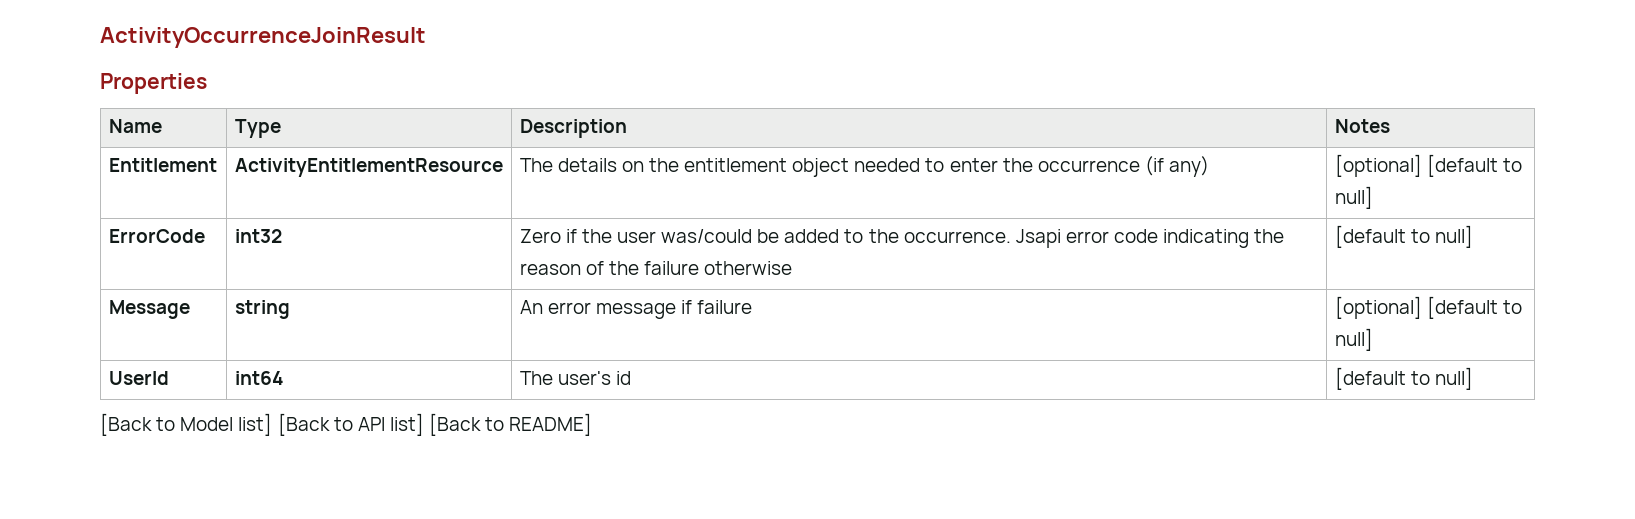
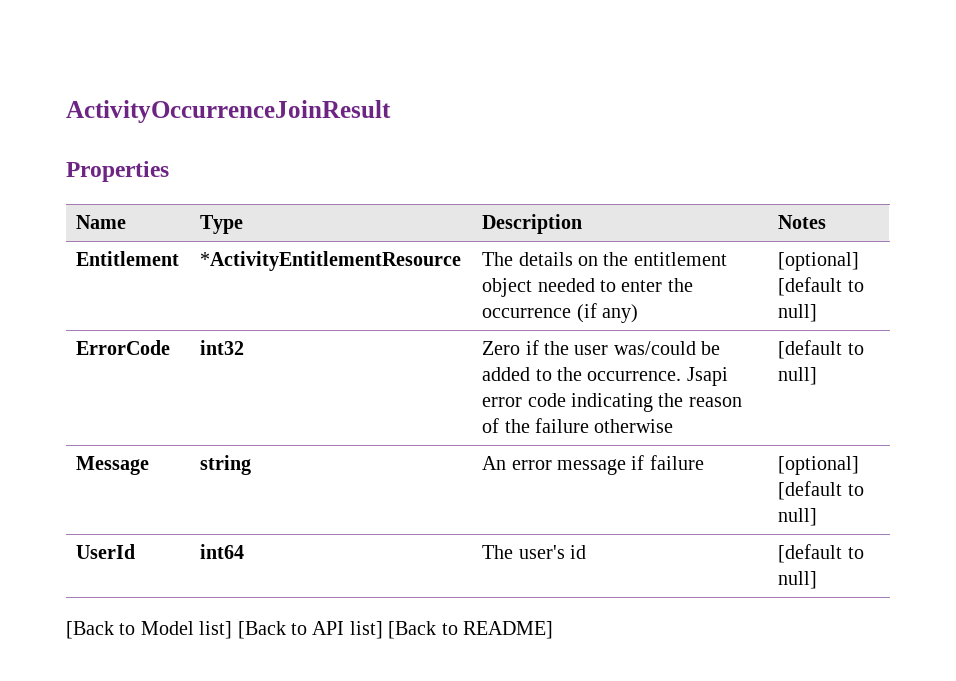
[234,158,503,177] ActivityEntitlementResource -> [200,251,462,271] *ActivityEntitlementResource

